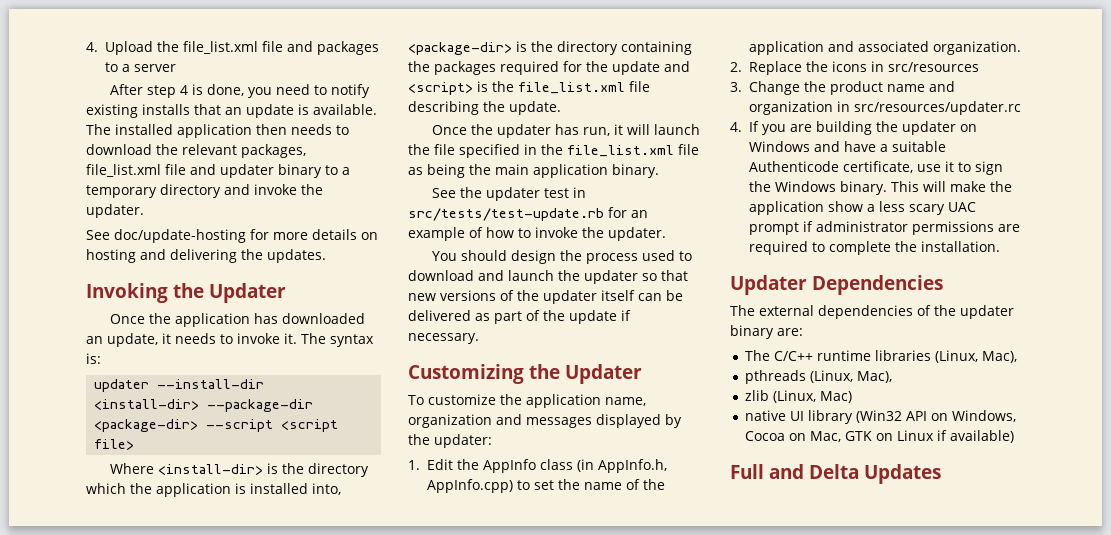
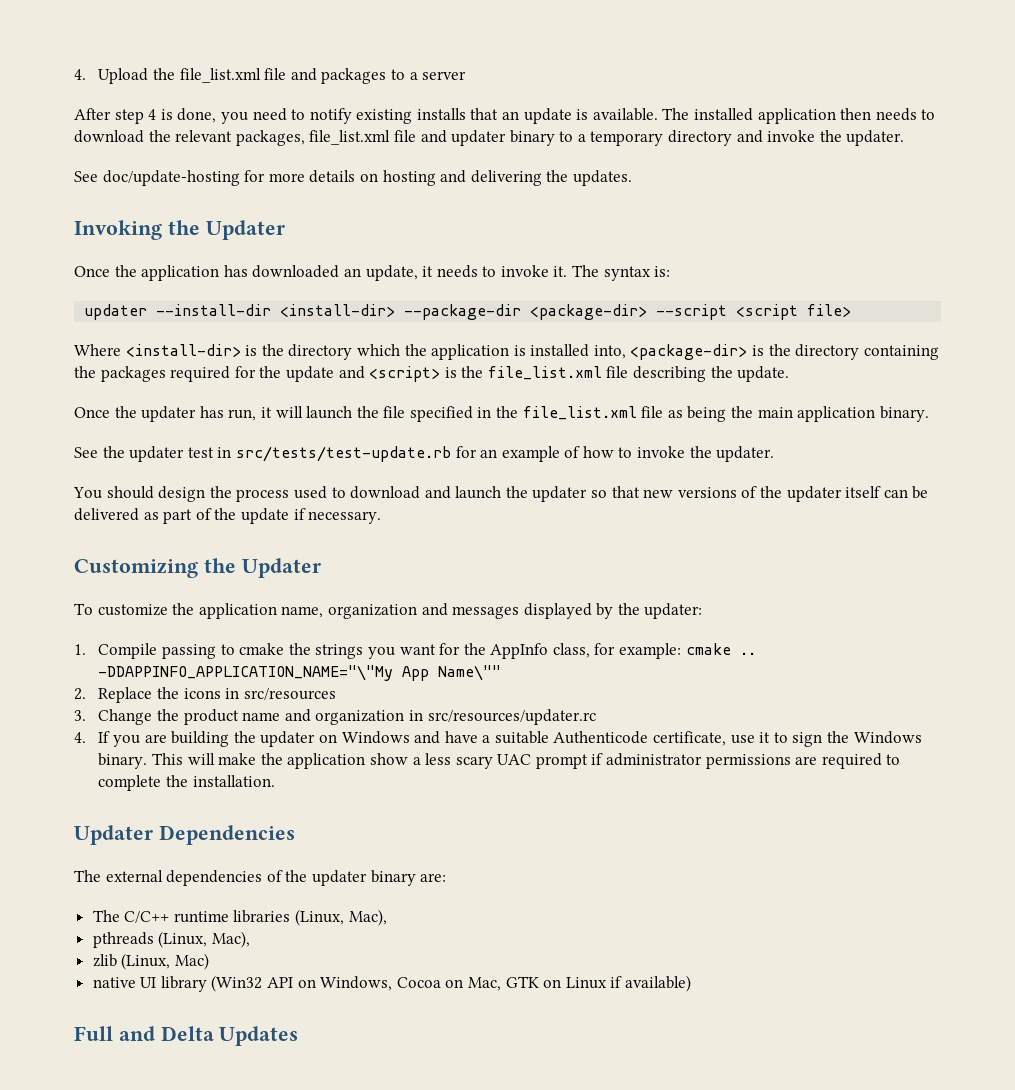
[427,459,667,473] [427,479,665,493] [749,41,1021,55] Edit the AppInfo class (in AppInfo.h, AppInfo.cpp) to set the name of the application and associated organization. -> [98,643,756,659] [98,665,502,681] Compile passing to cmake the strings you want for the AppInfo class, for example: cmake .. -DDAPPINFO_APPLICATION_NAME="\"My App Name\""

